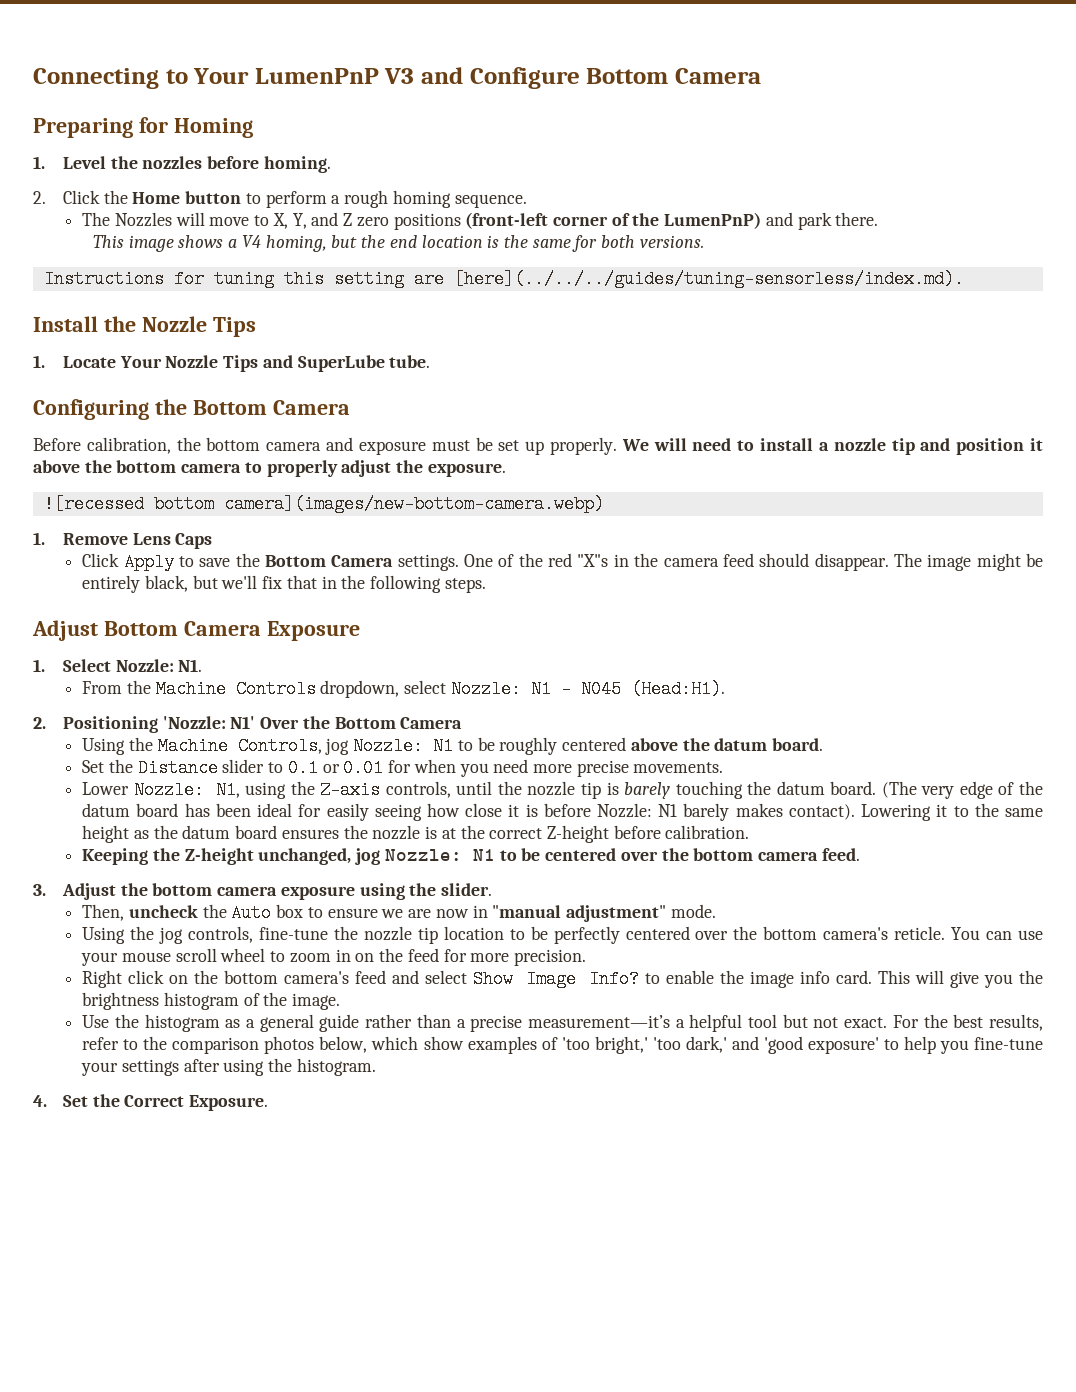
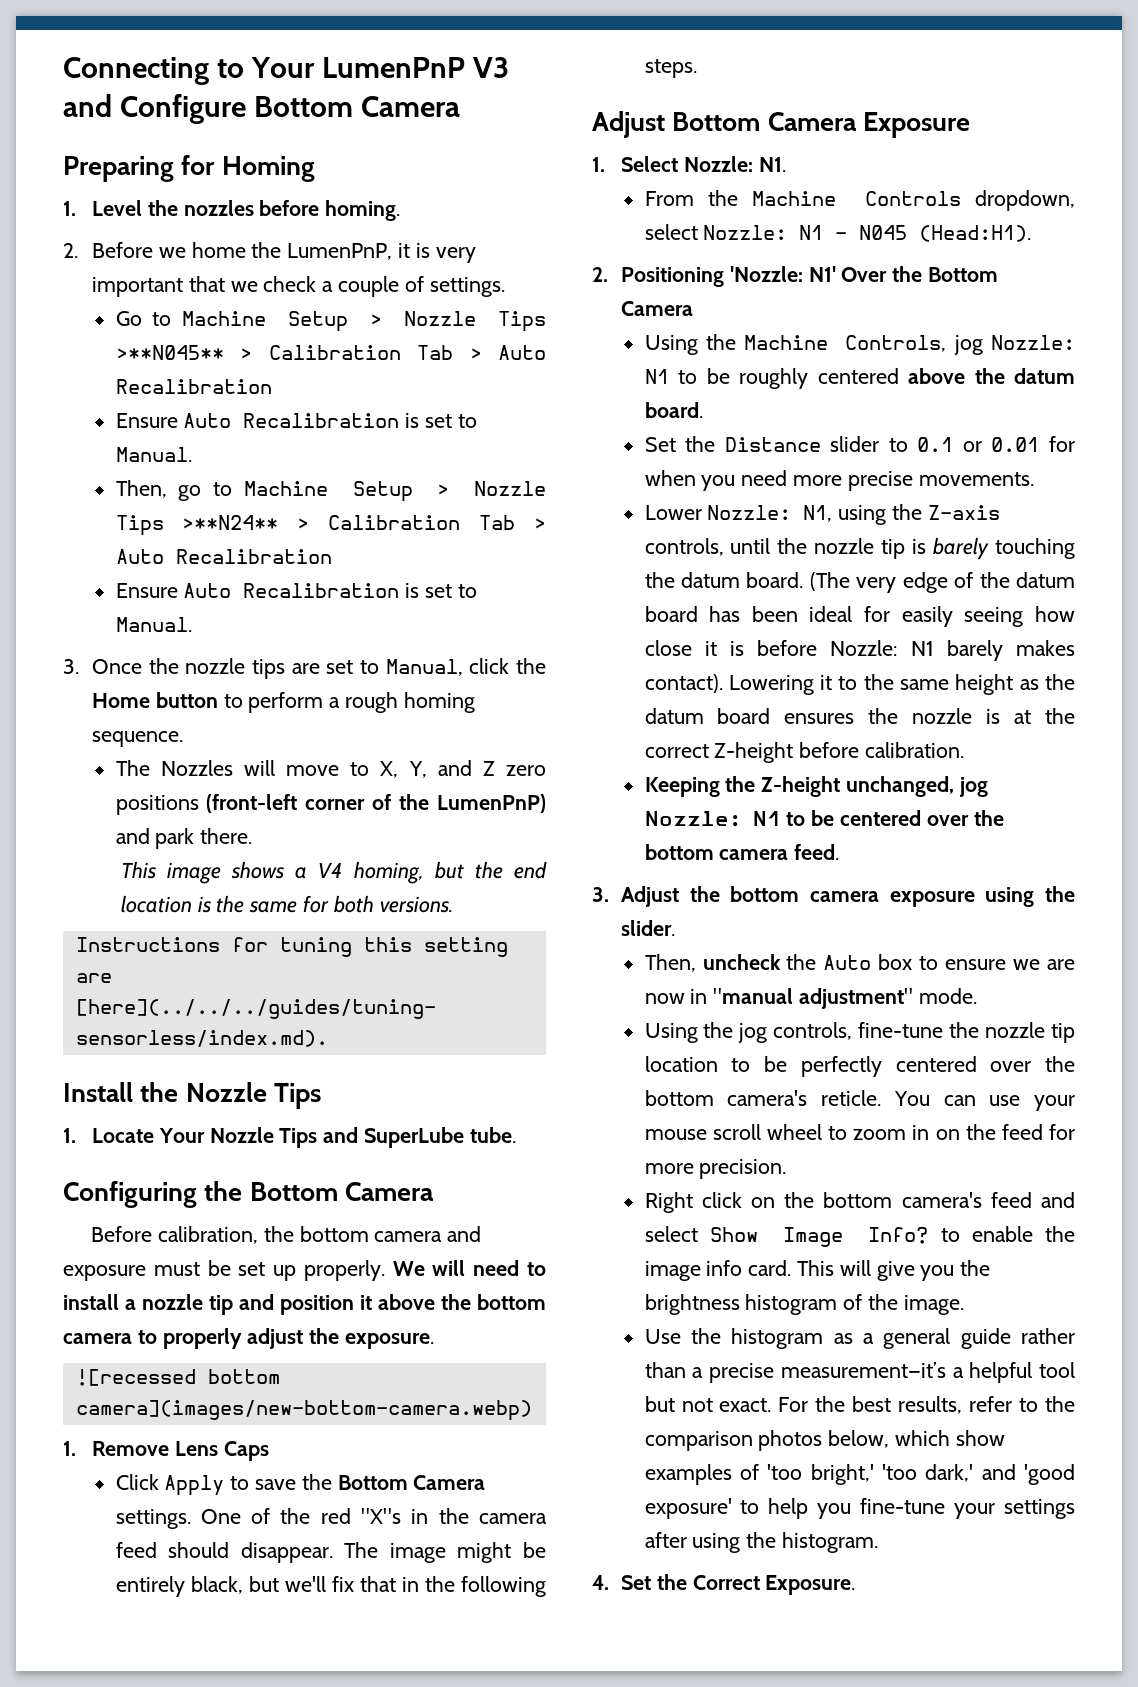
[62,190,100,204] Click -> [91,242,476,263] [91,276,505,297] [115,311,546,332] [115,345,546,360] [115,379,272,394] [115,413,477,428] [115,447,192,462] [115,480,546,502] [115,515,546,536] [115,549,332,564] [115,583,477,598] [115,617,192,632] [63,658,510,679] Before we home the LumenPnP, it is very important that we check a couple of settings. // Go to Machine Setup > Nozzle Tips >**N045** > Calibration Tab > Auto Recalibration // Ensure Auto Recalibration is set to Manual. // Then, go to Machine Setup > Nozzle Tips >**N24** > Calibration Tab > Auto Recalibration // Ensure Auto Recalibration is set to Manual. // 3. Once the nozzle tips are set to Manual, click

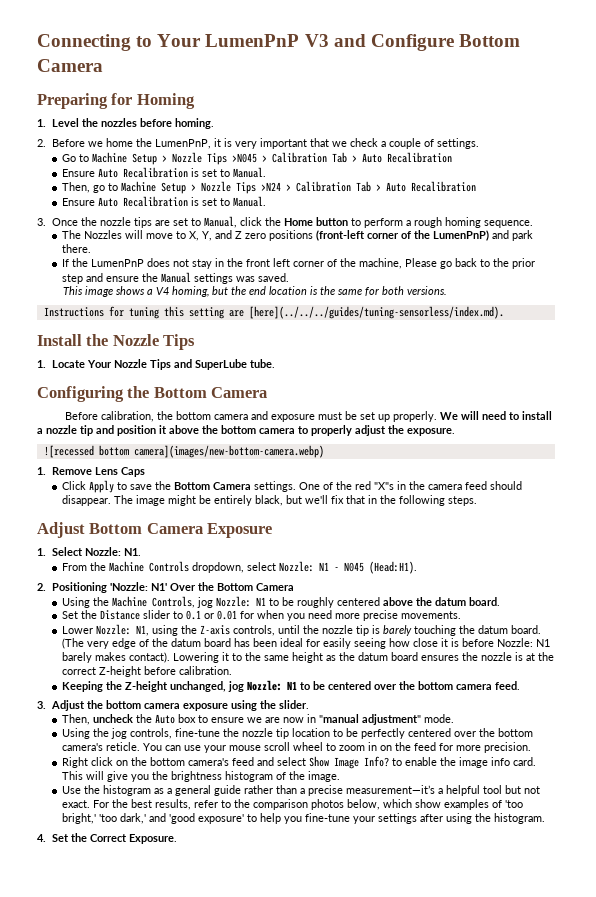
[115,345,224,360] >**N045** -> [231,153,257,163] >N045
[182,515,279,530] >**N24** -> [260,182,281,191] >N24
(253, 836) none -> [61,258,535,269] [61,272,289,284] // If the LumenPnP does not stay in the front left corner of the machine, Please go back to the prior step and ensure the Manual settings was saved.

